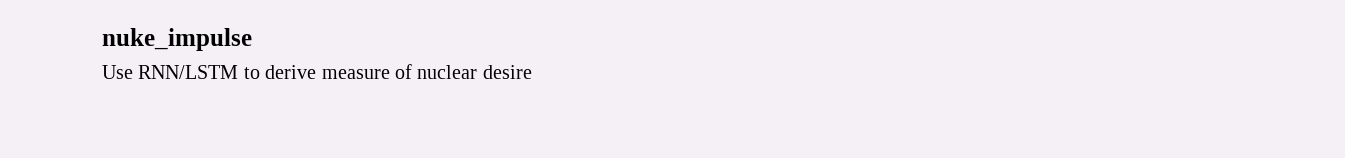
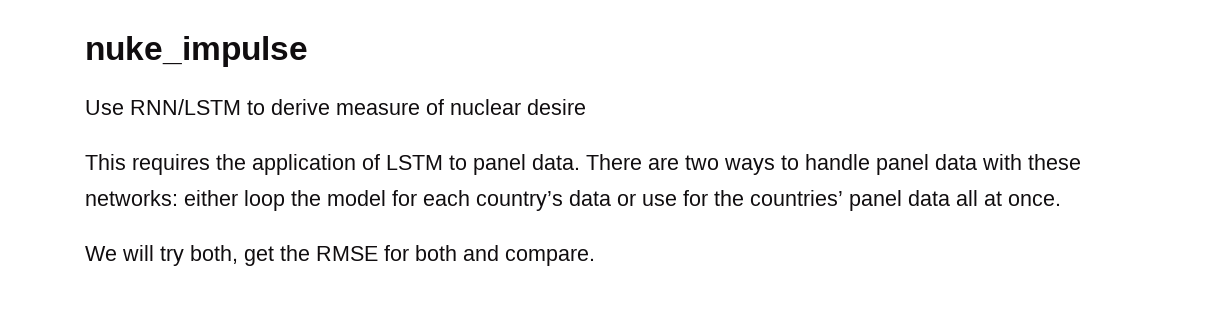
(532, 72) none -> [85,154,1081,175] [85,190,1061,211] [85,245,595,266] // This requires the application of LSTM to panel data. There are two ways to handle panel data with these networks: either loop the model for each country’s data or use for the countries’ panel data all at once. // We will try both, get the RMSE for both and compare.

